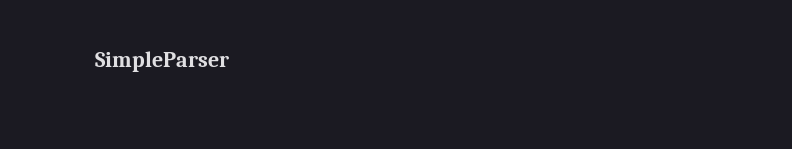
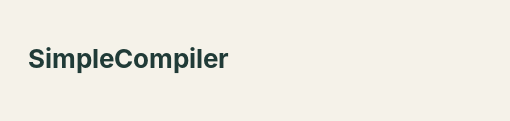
[95,51,229,72] SimpleParser -> [28,47,229,74] SimpleCompiler

